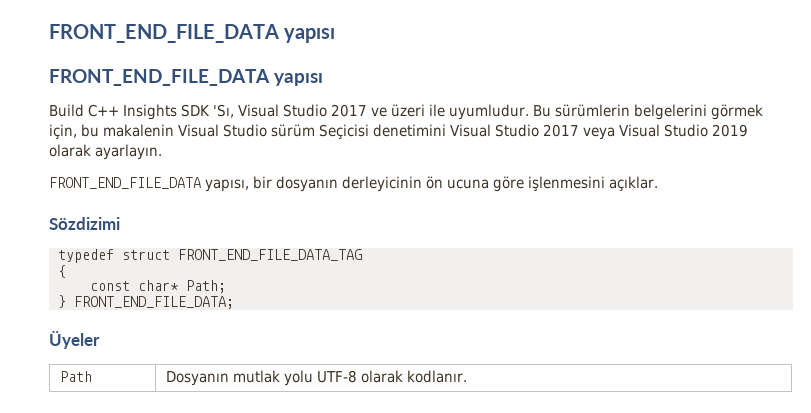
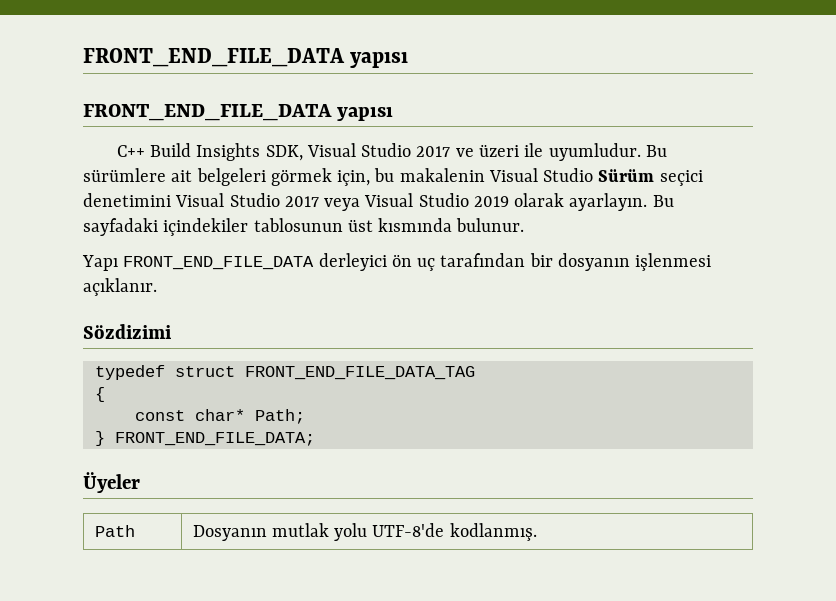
[49,104,234,120] Build C++ Insights SDK 'Sı, -> [116,143,303,161] C++ Build Insights SDK,
[554,104,707,120] sürümlerin belgelerini -> [83,168,266,186] sürümlere ait belgeleri
[271,124,369,139] sürüm Seçicisi -> [598,169,703,186] Sürüm seçici
[49,176,658,192] // FRONT_END_FILE_DATA yapısı, bir dosyanın derleyicinin ön ucuna göre işlenmesini açıklar. -> [652,195,674,207] [83,218,525,236] [82,253,712,271] [83,278,157,296] Bu sayfadaki içindekiler tablosunun üst kısmında bulunur. // Yapı FRONT_END_FILE_DATA derleyici ön uç tarafından bir dosyanın işlenmesi açıklanır.
[316,370,467,383] UTF-8 olarak kodlanır. -> [372,523,537,541] UTF-8'de kodlanmış.

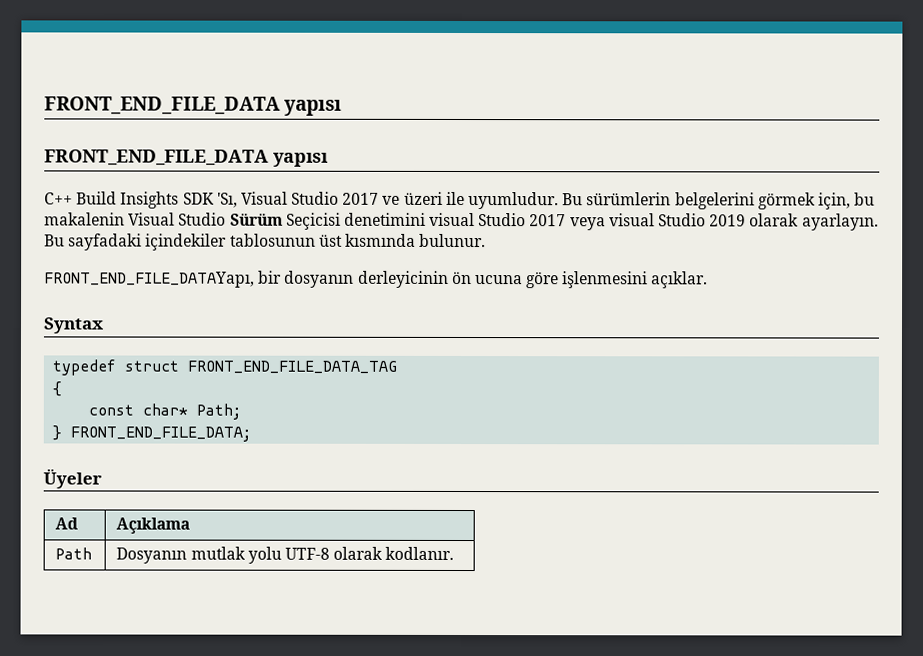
[265,145,303,161] SDK, -> [182,192,238,208] SDK 'Sı,
[83,168,266,186] sürümlere ait belgeleri -> [586,192,755,210] sürümlerin belgelerini
[659,170,703,186] [83,193,225,207] seçici denetimini Visual -> [285,212,476,230] Seçicisi denetimini visual
[364,193,414,207] Visual -> [608,213,655,227] visual
[82,253,712,271] [83,278,157,296] [83,324,171,339] Yapı FRONT_END_FILE_DATA derleyici ön uç tarafından bir dosyanın işlenmesi açıklanır. // Sözdizimi -> [44,270,709,289] [43,317,104,334] FRONT_END_FILE_DATAYapı, bir dosyanın derleyicinin ön ucuna göre işlenmesini açıklar. // Syntax
(140, 482) none -> [55,517,79,530] [116,517,191,535] // Ad | Açıklama
[372,523,537,541] UTF-8'de kodlanmış. -> [284,546,455,560] UTF-8 olarak kodlanır.

